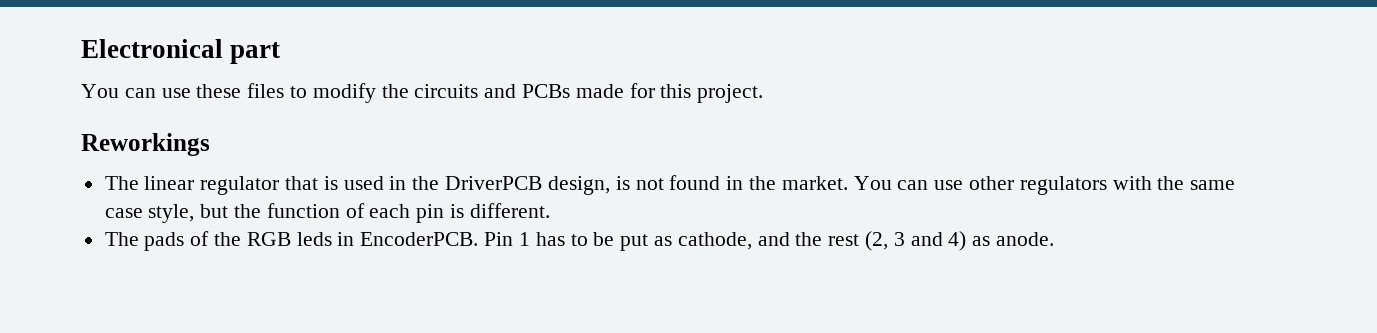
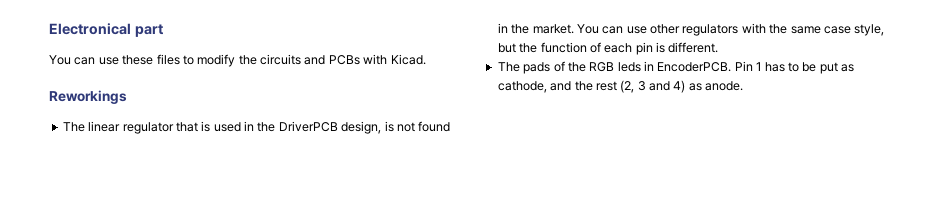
[575,83,764,103] made for this project. -> [363,54,426,65] with Kicad.

